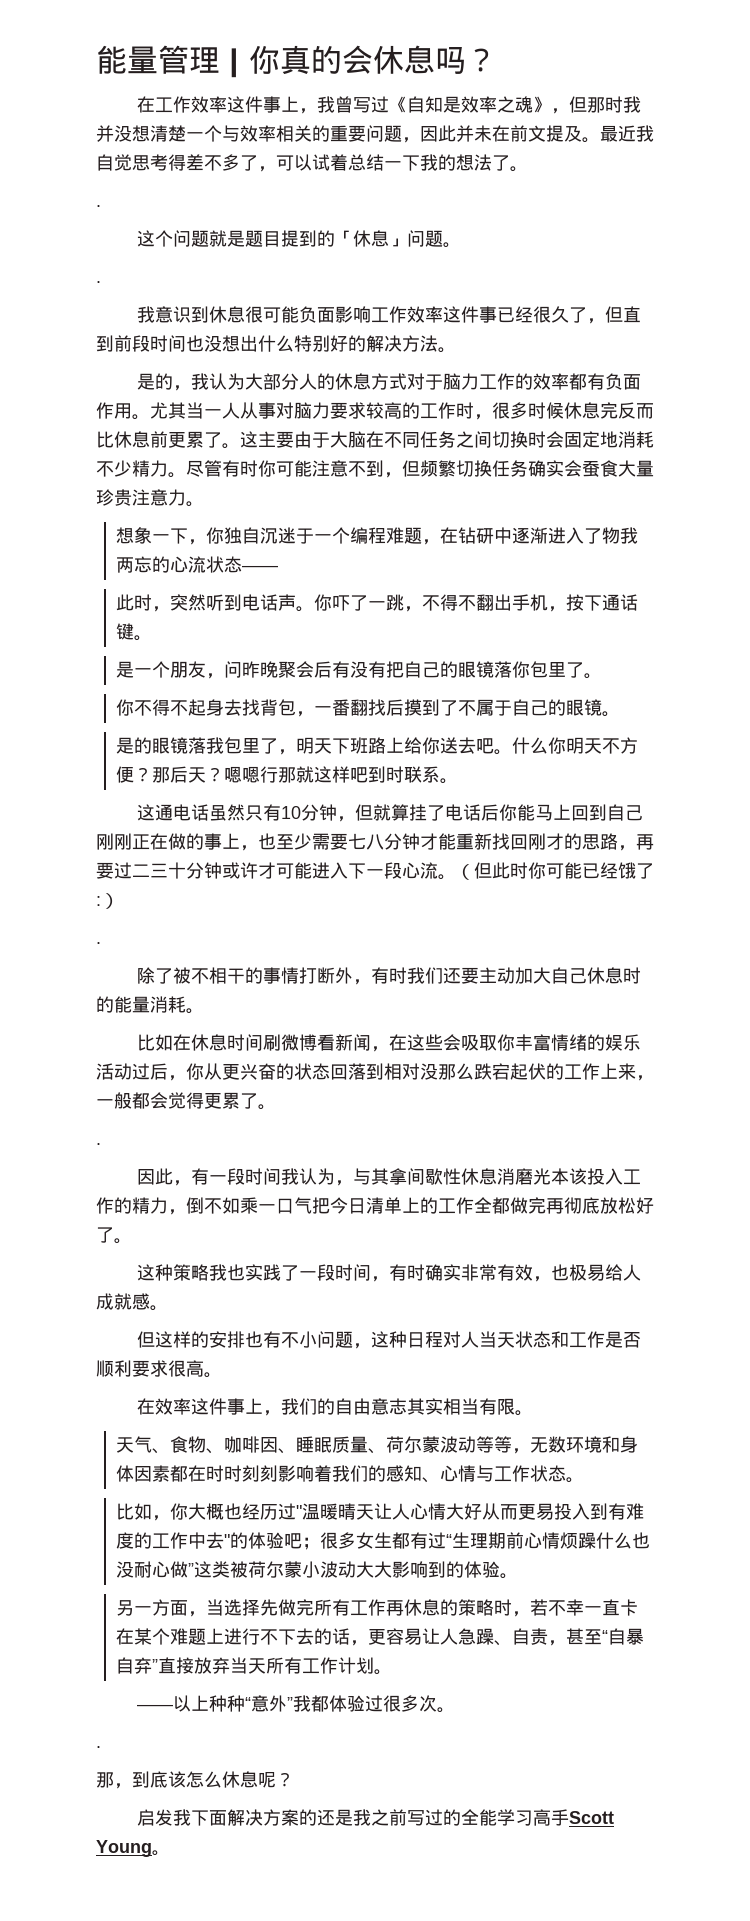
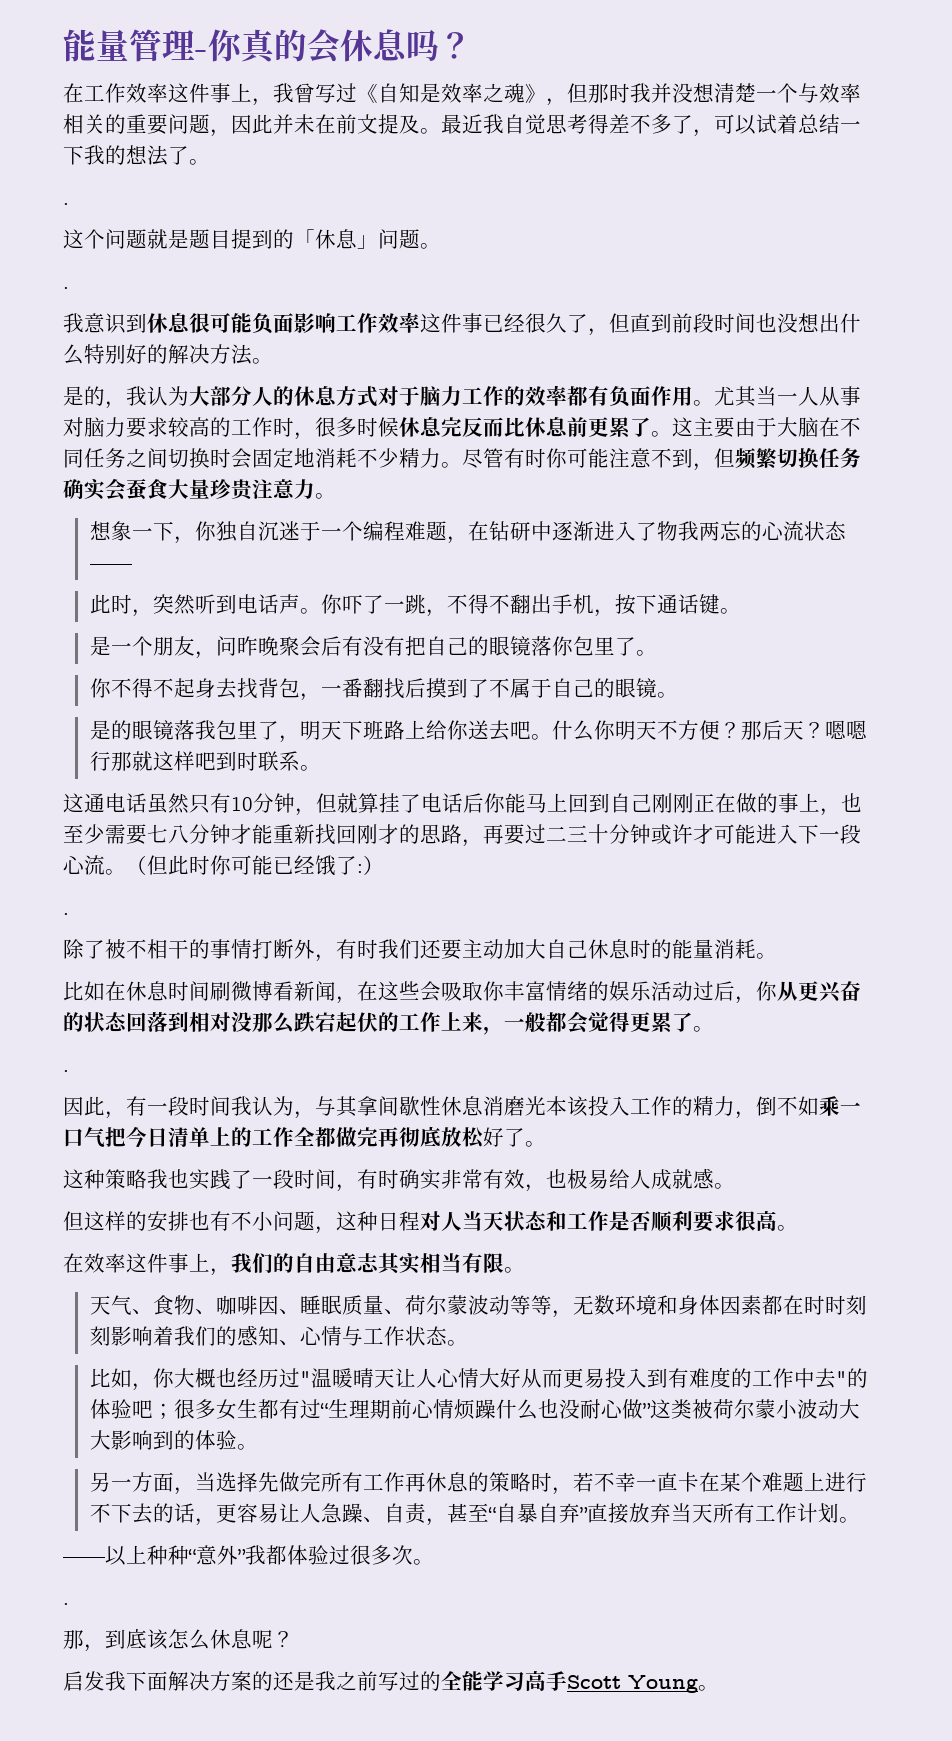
[228,48,241,78] | -> [195,50,208,58] -

